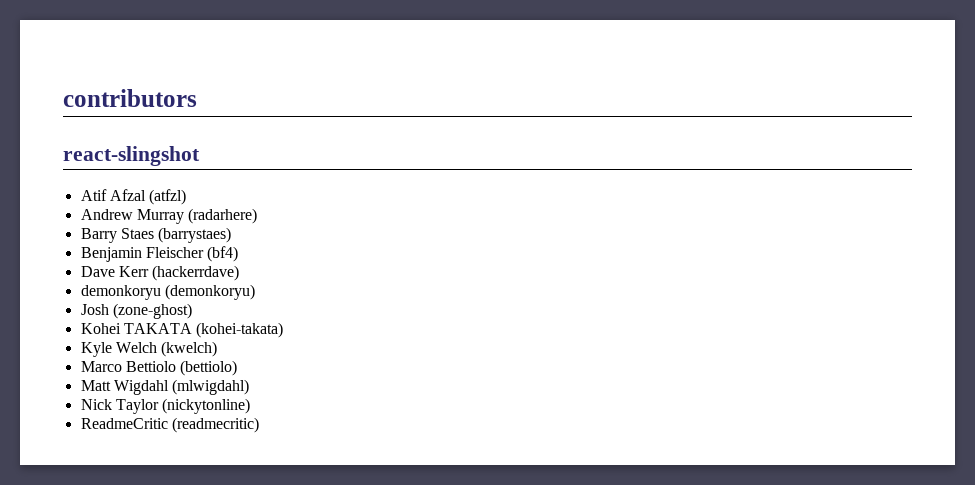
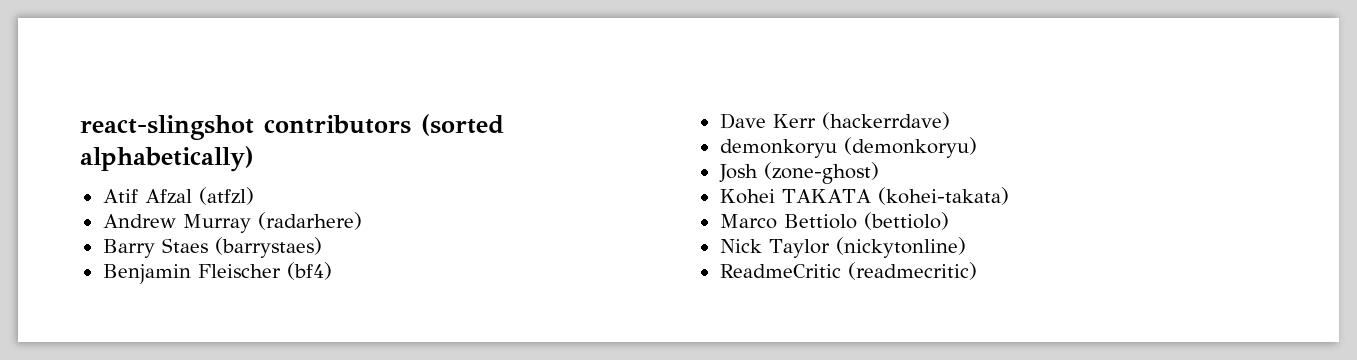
(63, 98) none -> [80,115,254,140] react-slingshot
[63,146,200,166] // react-slingshot -> [421,114,504,136] [80,146,254,172] (sorted alphabetically)
[80,341,218,357] // Kyle Welch (kwelch) -> (1009, 196) none
[80,379,250,395] // Matt Wigdahl (mlwigdahl) -> (949, 221) none

